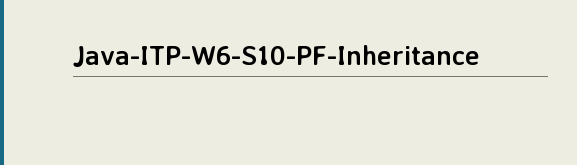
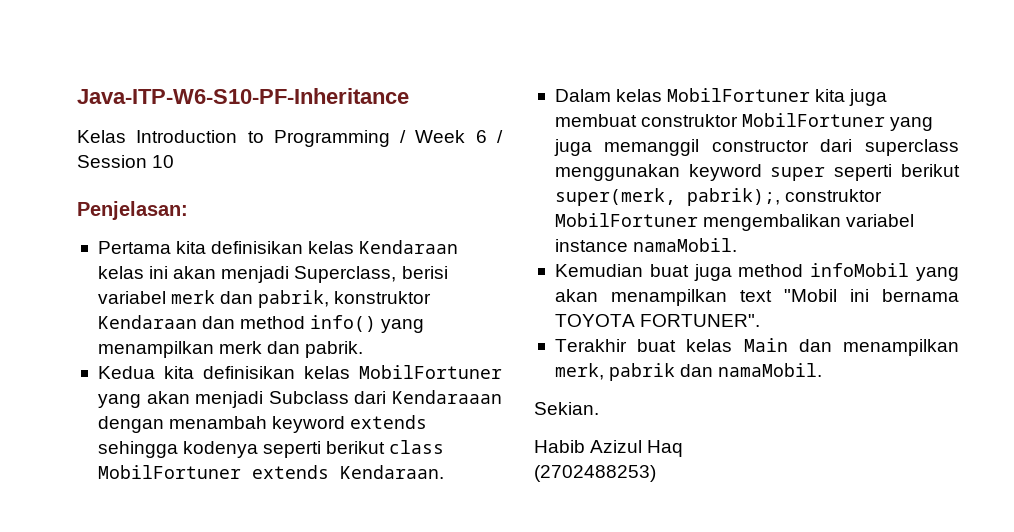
(480, 56) none -> [77,130,503,147] [77,155,175,168] [77,201,188,220] [97,240,459,254] [97,266,448,283] [97,290,432,308] [97,315,425,333] [97,341,364,358] [97,365,503,379] [97,390,502,408] [97,415,428,433] [97,440,445,458] [97,465,444,479] [554,88,888,106] [554,113,934,131] [553,139,960,156] [554,164,961,181] [554,188,883,206] [554,213,915,231] [554,238,738,252] [554,263,959,281] [554,289,959,306] [554,314,761,327] [554,338,959,356] [554,363,823,381] [534,402,599,415] [534,440,684,457] [534,465,656,482] // Kelas Introduction to Programming / Week 6 / Session 10 // Penjelasan: // Pertama kita definisikan kelas Kendaraan kelas ini akan menjadi Superclass, berisi variabel merk dan pabrik, konstruktor Kendaraan dan method info() yang menampilkan merk dan pabrik. // Kedua kita definisikan kelas MobilFortuner yang akan menjadi Subclass dari Kendaraaan dengan menambah keyword extends sehingga kodenya seperti berikut class MobilFortuner extends Kendaraan. // Dalam kelas MobilFortuner kita juga membuat construktor MobilFortuner yang juga memanggil constructor dari superclass menggunakan keyword super seperti berikut super(merk, pabrik);, construktor MobilFortuner mengembalikan variabel instance namaMobil. // Kemudian buat juga method infoMobil yang akan menampilkan text "Mobil ini bernama TOYOTA FORTUNER". // Terakhir buat kelas Main dan menampilkan merk, pabrik dan namaMobil. // Sekian. // Habib Azizul Haq // (2702488253)

